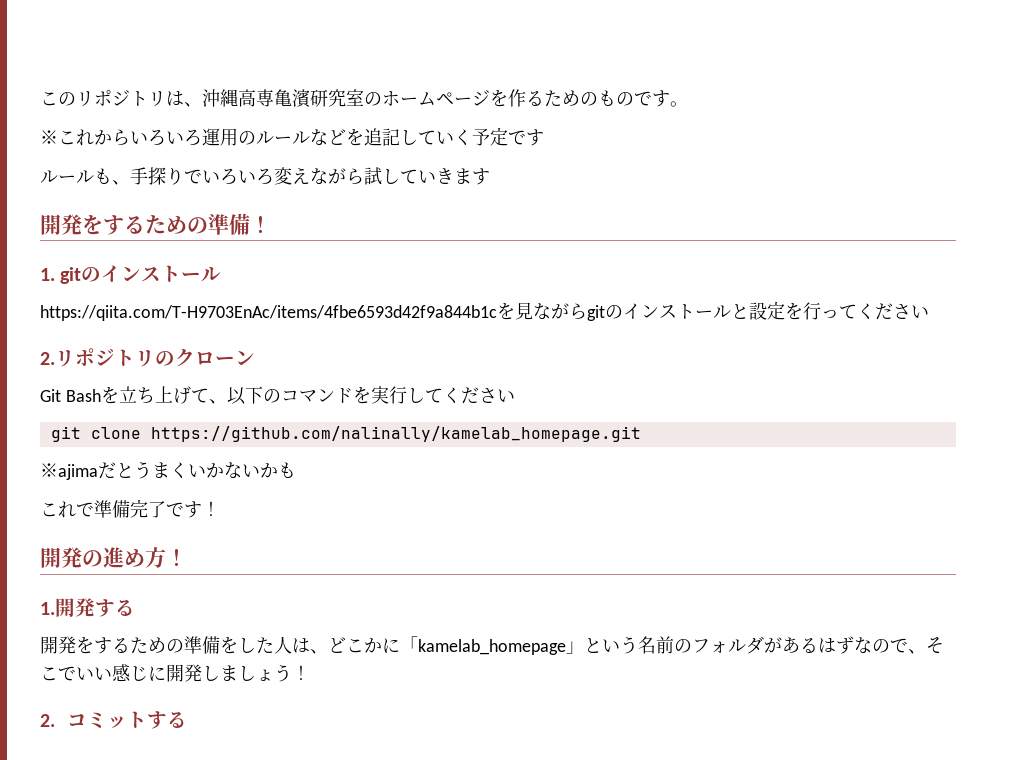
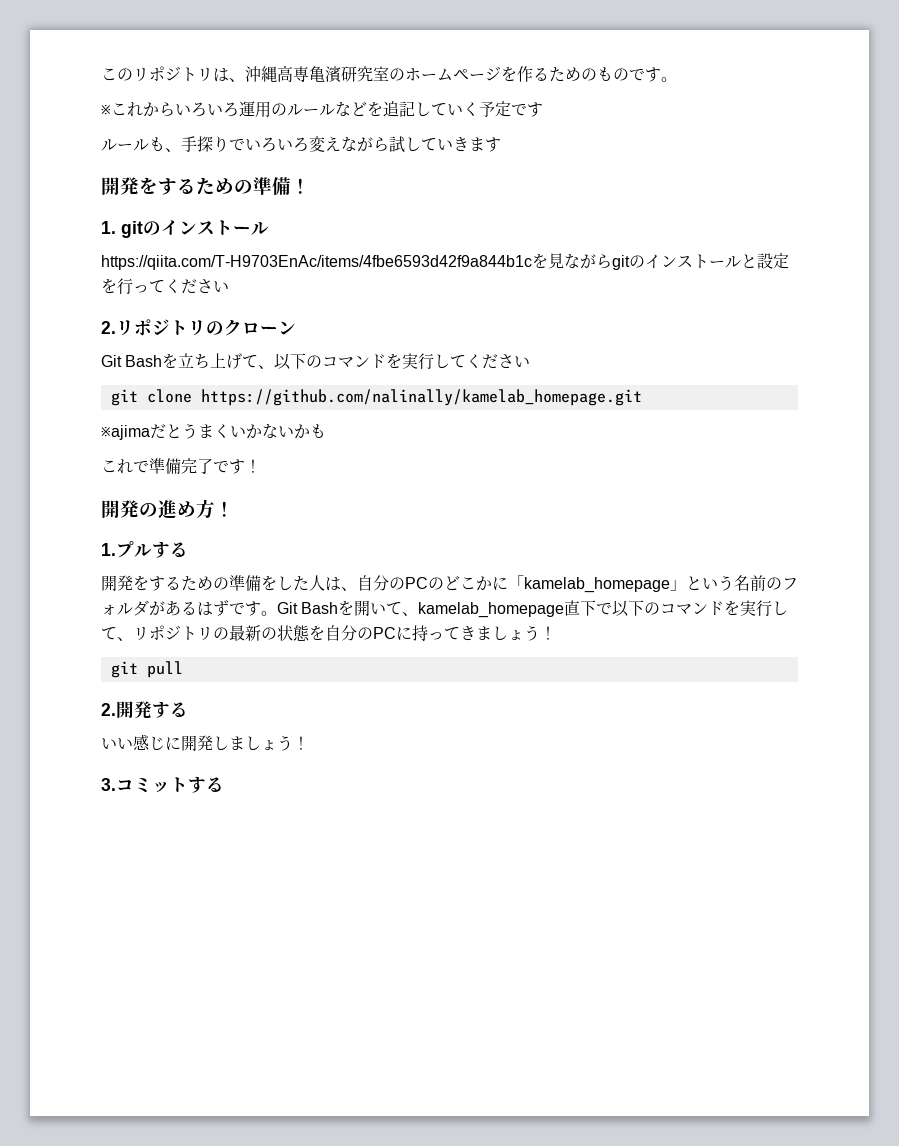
[55,598,95,617] 開発 -> [116,541,152,558] プル
(328, 651) none -> [357,575,444,591] 自分のPCの
[854,637,944,654] [40,666,76,681] なので、そこで -> [229,600,789,618] [101,625,556,641] [110,661,183,678] [101,701,188,719] です。Git Bashを開いて、kamelab_homepage直下で以下のコマンドを実行して、リポジトリの最新の状態を自分のPCに持ってきましょう！ // git pull // 2.開発する //
[40,714,55,727] 2. -> [101,778,116,791] 3.

